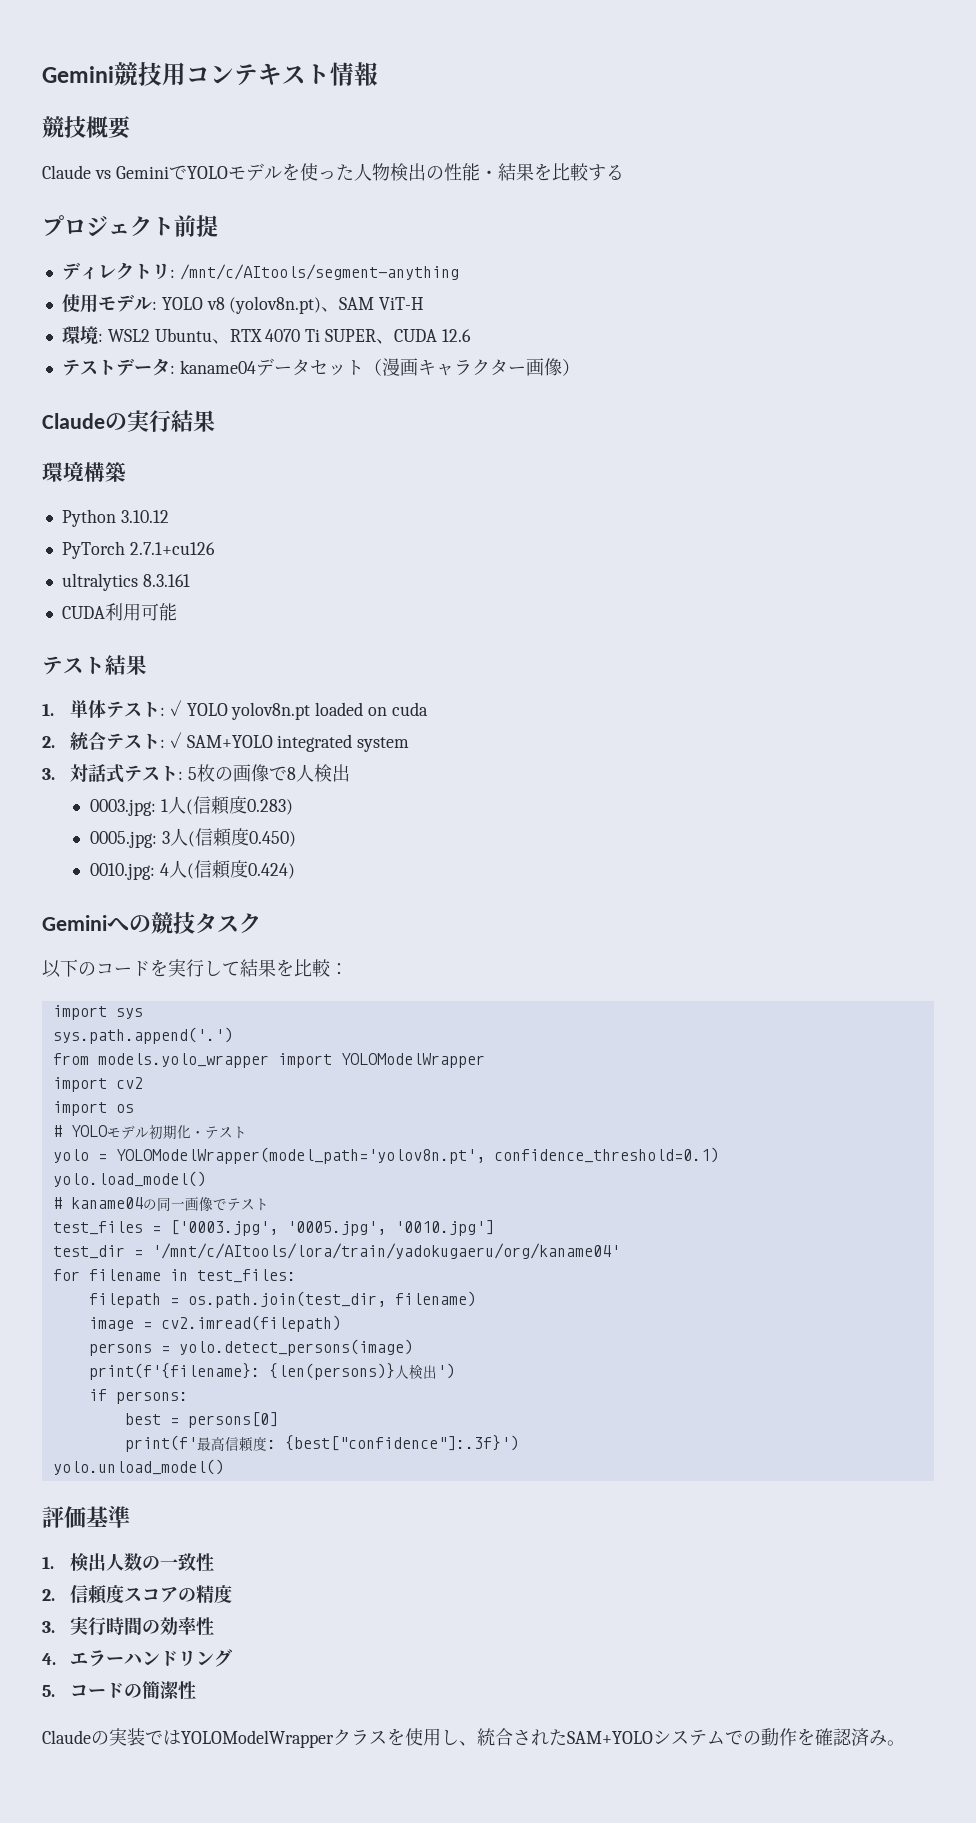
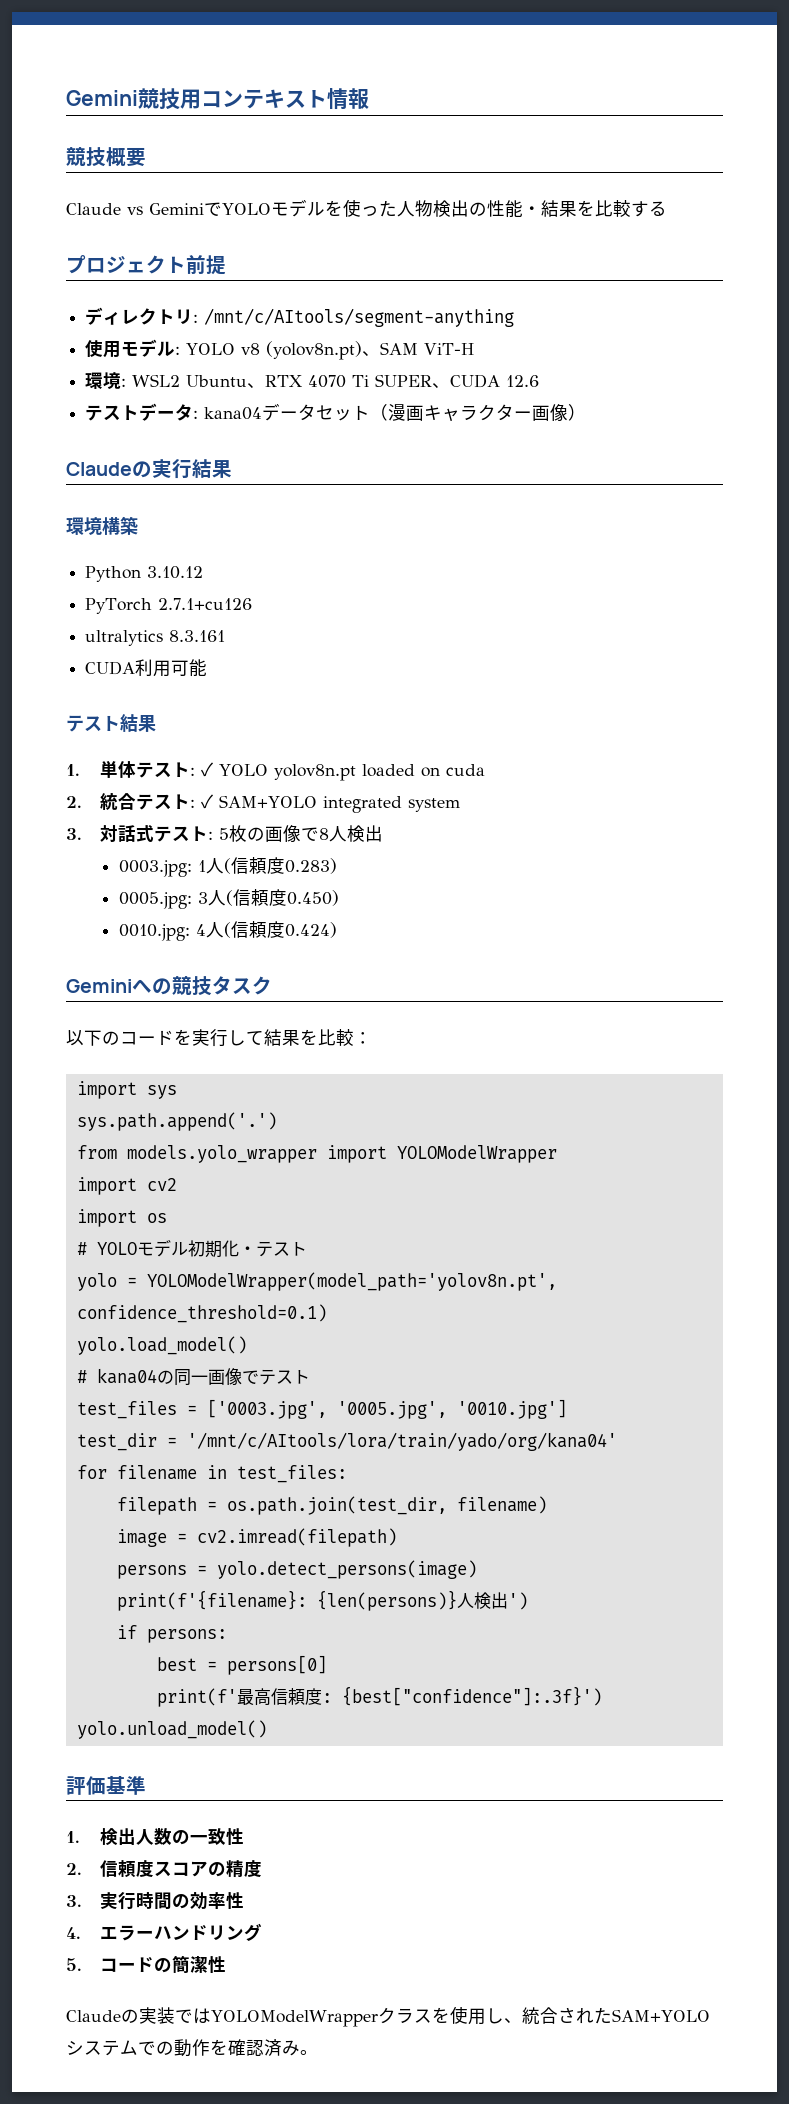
[179,360,256,374] kaname04 -> [204,407,263,420] kana04
[70,1197,143,1209] kaname04 -> [96,1368,157,1384] kana04
[151,1243,620,1259] '/mnt/c/AItools/lora/train/yadokugaeru/org/kaname04' -> [186,1432,617,1451] '/mnt/c/AItools/lora/train/yado/org/kana04'

